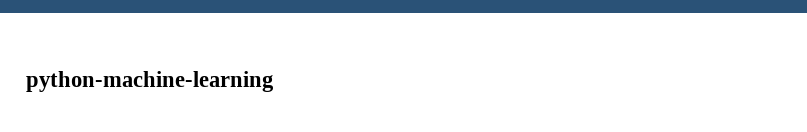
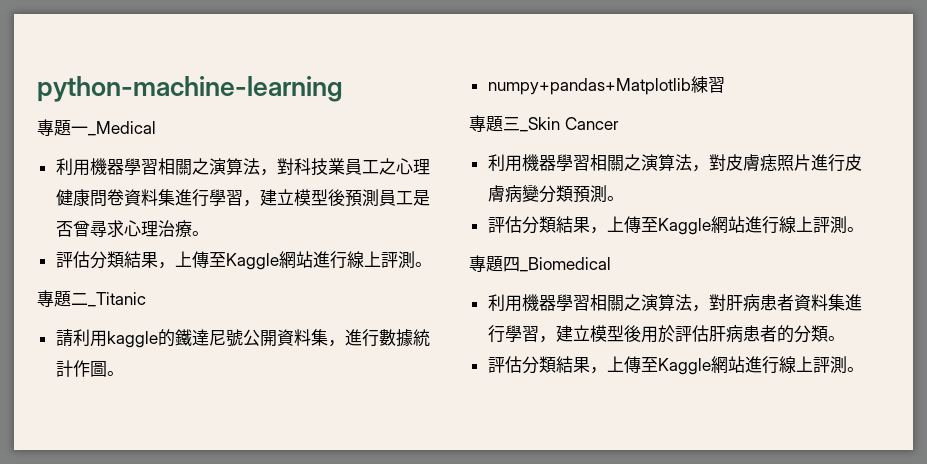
(274, 81) none -> [37,119,156,136] [55,158,430,176] [55,189,430,207] [55,220,209,237] [55,251,432,270] [37,290,146,307] [55,329,430,348] [55,360,124,377] [487,76,725,95] [469,115,619,132] [487,154,862,172] [487,184,624,203] [487,216,864,235] [469,255,611,272] [487,294,862,312] [487,325,845,343] [487,356,864,375] // 專題一_Medical // 利用機器學習相關之演算法，對科技業員工之心理健康問卷資料集進行學習，建立模型後預測員工是否曾尋求心理治療。 // 評估分類結果，上傳至Kaggle網站進行線上評測。 // 專題二_Titanic // 請利用kaggle的鐵達尼號公開資料集，進行數據統計作圖。 // numpy+pandas+Matplotlib練習 // 專題三_Skin Cancer // 利用機器學習相關之演算法，對皮膚痣照片進行皮膚病變分類預測。 // 評估分類結果，上傳至Kaggle網站進行線上評測。 // 專題四_Biomedical // 利用機器學習相關之演算法，對肝病患者資料集進行學習，建立模型後用於評估肝病患者的分類。 // 評估分類結果，上傳至Kaggle網站進行線上評測。

